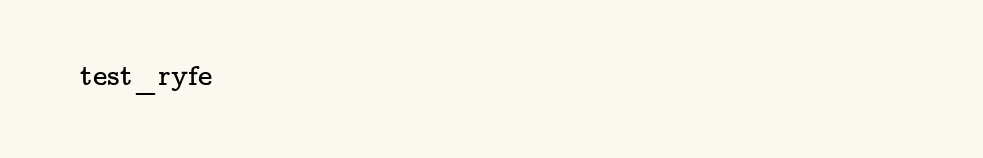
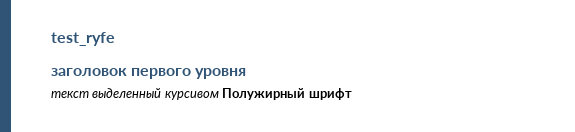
(212, 80) none -> [51,68,247,79] [51,88,352,100] // заголовок первого уровня // текст выделенный курсивом Полужирный шрифт

